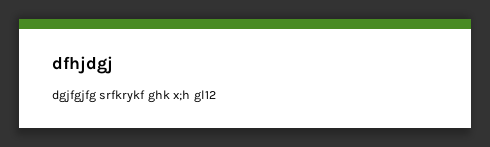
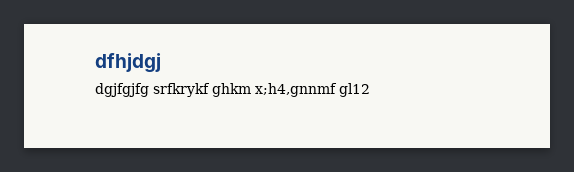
[147,90,191,103] ghk x;h -> [212,83,337,97] ghkm x;h4,gnnmf

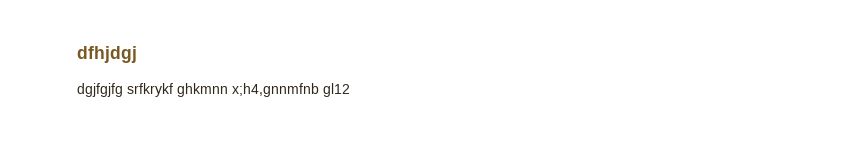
[212,83,337,97] ghkm x;h4,gnnmf -> [177,83,319,97] ghkmnn x;h4,gnnmfnb

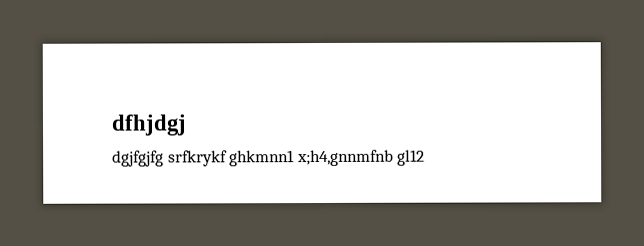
[177,83,228,97] ghkmnn -> [229,150,296,167] ghkmnn1

